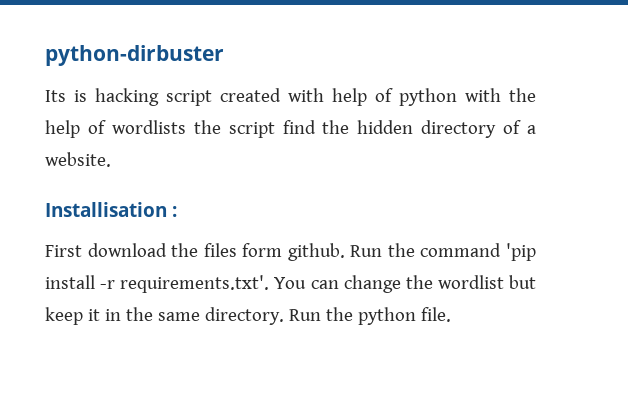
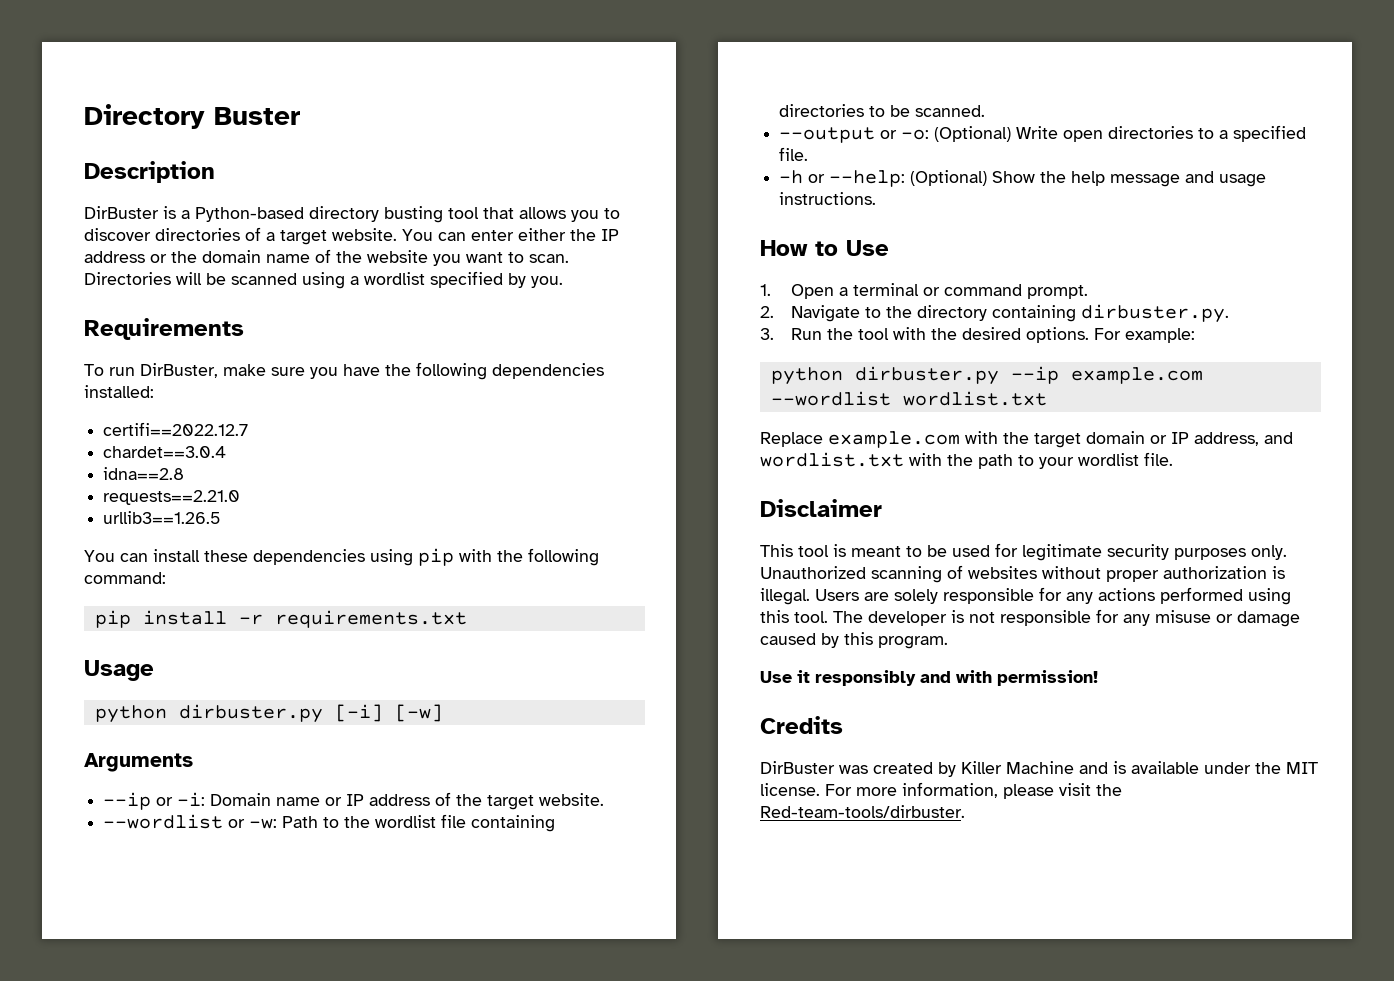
[45,45,224,66] [45,88,536,106] [45,120,536,138] [45,152,111,167] [45,202,178,217] [45,243,536,261] [45,275,536,293] [45,307,451,325] python-dirbuster // Its is hacking script created with help of python with the help of wordlists the script find the hidden directory of a website. // Installisation : // First download the files form github. Run the command 'pip install -r requirements.txt'. You can change the wordlist but keep it in the same directory. Run the python file. -> [84,104,300,129] [84,161,215,183] [84,206,620,223] [84,227,619,245] [84,249,569,266] [84,271,563,289] [84,318,244,340] [84,362,604,380] [84,385,154,398] [103,422,249,436] [103,446,227,458] [103,467,185,480] [103,490,241,505] [103,511,222,524] [84,548,599,566] [84,572,166,584] [94,610,467,628] [84,660,154,681] [94,704,443,723] [84,753,193,772] [103,792,605,810] [103,814,556,832] [779,104,986,117] [779,125,1307,143] [779,147,809,161] [779,170,1267,187] [779,192,877,205] [760,240,889,256] [760,283,1089,299] [760,304,1230,323] [760,327,1196,343] [770,366,1203,385] [770,391,1047,406] [760,431,1293,448] [760,452,1173,469] [760,499,882,517] [760,543,1287,561] [760,565,1285,583] [760,587,1291,605] [760,609,1300,627] [760,632,948,649] [760,670,1098,686] [760,716,843,734] [760,761,1318,777] [760,782,1122,799] [760,805,965,818] Directory Buster // Description // DirBuster is a Python-based directory busting tool that allows you to discover directories of a target website. You can enter either the IP address or the domain name of the website you want to scan. Directories will be scanned using a wordlist specified by you. // Requirements // To run DirBuster, make sure you have the following dependencies installed: // certifi==2022.12.7 // chardet==3.0.4 // idna==2.8 // requests==2.21.0 // urllib3==1.26.5 // You can install these dependencies using pip with the following command: // pip install -r requirements.txt // Usage // python dirbuster.py [-i] [-w] // Arguments // --ip or -i: Domain name or IP address of the target website. // --wordlist or -w: Path to the wordlist file containing directories to be scanned. // --output or -o: (Optional) Write open directories to a specified file. // -h or --help: (Optional) Show the help message and usage instructions. // How to Use // 1. Open a terminal or command prompt. // 2. Navigate to the directory containing dirbuster.py. // 3. Run the tool with the desired options. For example: // python dirbuster.py --ip example.com --wordlist wordlist.txt // Replace example.com with the target domain or IP address, and wordlist.txt with the path to your wordlist file. // Disclaimer // This tool is meant to be used for legitimate security purposes only. Unauthorized scanning of websites without proper authorization is illegal. Users are solely responsible for any actions performed using this tool. The developer is not responsible for any misuse or damage caused by this program. // Use it responsibly and with permission! // Credits // DirBuster was created by Killer Machine and is available under the MIT license. For more information, please visit the Red-team-tools/dirbuster.

